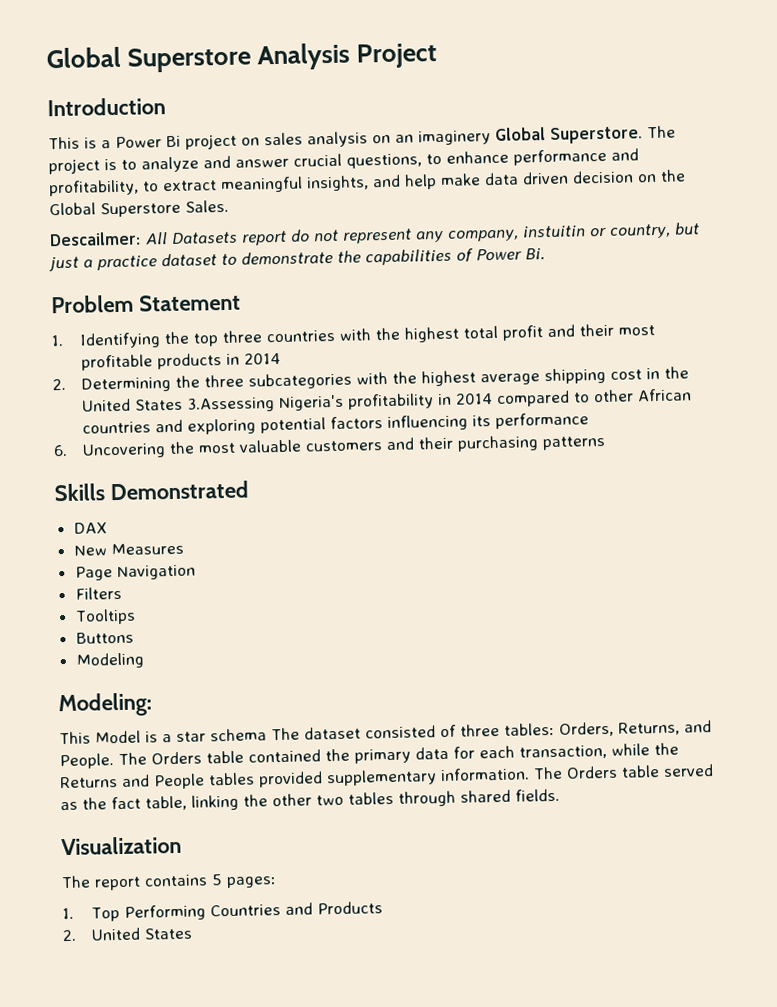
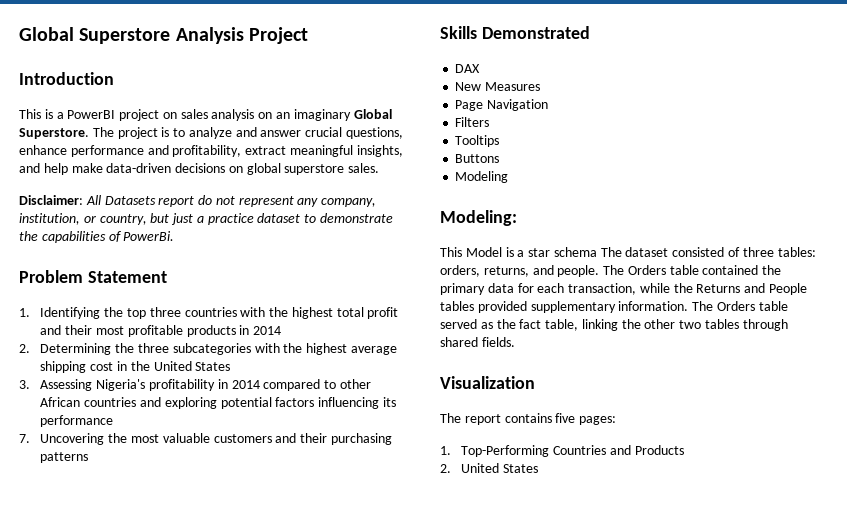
[115,135,181,148] Power Bi -> [67,110,116,119] PowerBI
[418,130,491,146] imaginery -> [293,109,351,121] imaginary
[426,153,442,165] to -> (404, 133) none
[143,181,159,192] to -> (242, 151) none
[484,169,686,186] [49,199,229,218] [49,231,142,247] data driven decision on the Global Superstore Sales. // Descailmer: -> [106,163,380,175] [19,195,83,205] data-driven decisions on global superstore sales. // Disclaimer:
[522,225,586,238] instuitin -> [19,213,80,225] institution,
[476,248,545,261] Power Bi. -> [123,231,175,241] PowerBi.
[187,397,276,413] 3.Assessing -> [19,379,93,391] // 3. Assessing
[53,444,68,457] 6. -> [19,434,30,443] 7.
[559,720,712,737] [59,753,114,770] Orders, Returns, and People. -> [440,265,600,277] orders, returns, and people.
[211,874,223,886] 5 -> [555,413,576,423] five
[91,904,207,922] Top Performing -> [461,445,550,457] Top-Performing

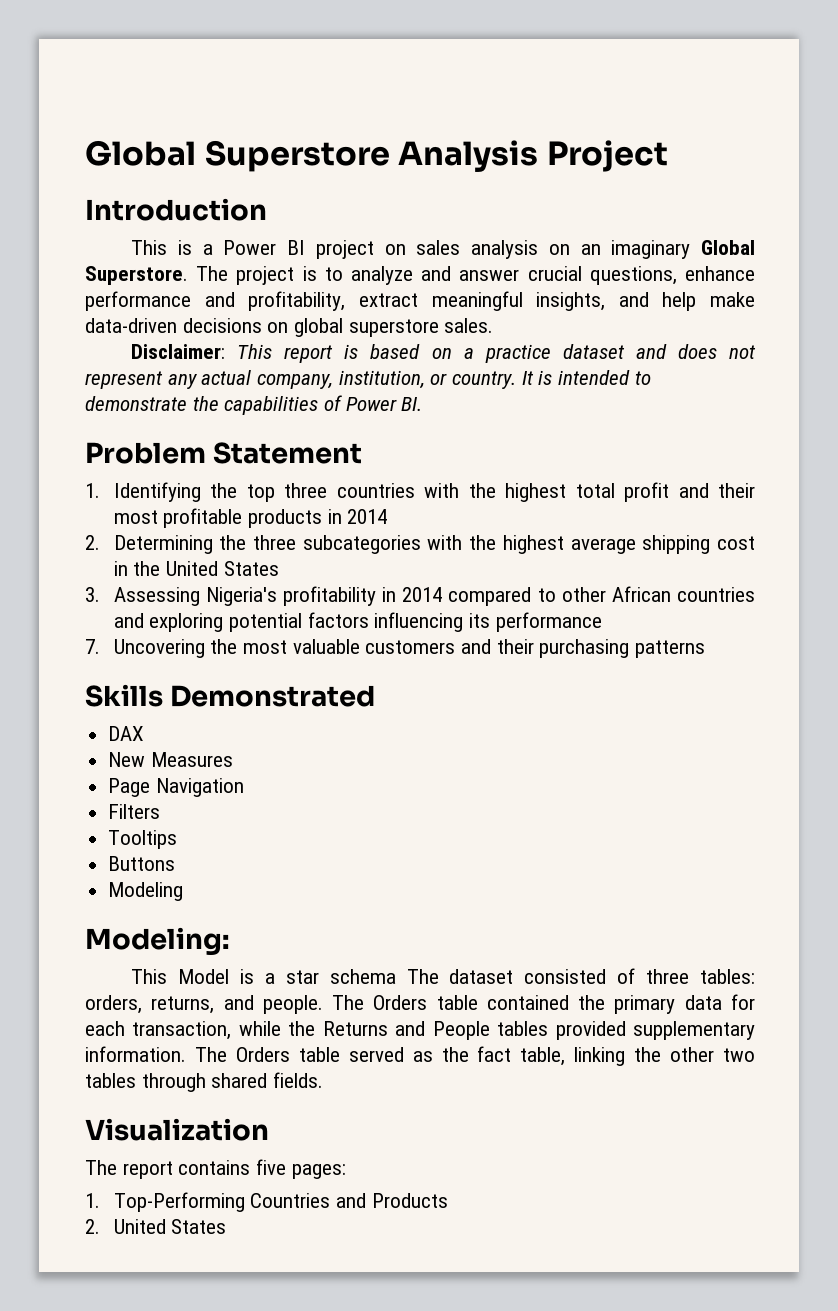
[67,110,116,119] PowerBI -> [223,240,306,255] Power BI
[85,195,213,207] All Datasets report do -> [237,344,717,363] This report is based on a practice dataset and does
(319, 202) none -> [201,370,252,385] actual
[99,213,301,225] country, but just a practice dataset -> [452,370,631,389] country. It is intended
[123,231,175,241] PowerBi. -> [345,397,423,411] Power BI.

